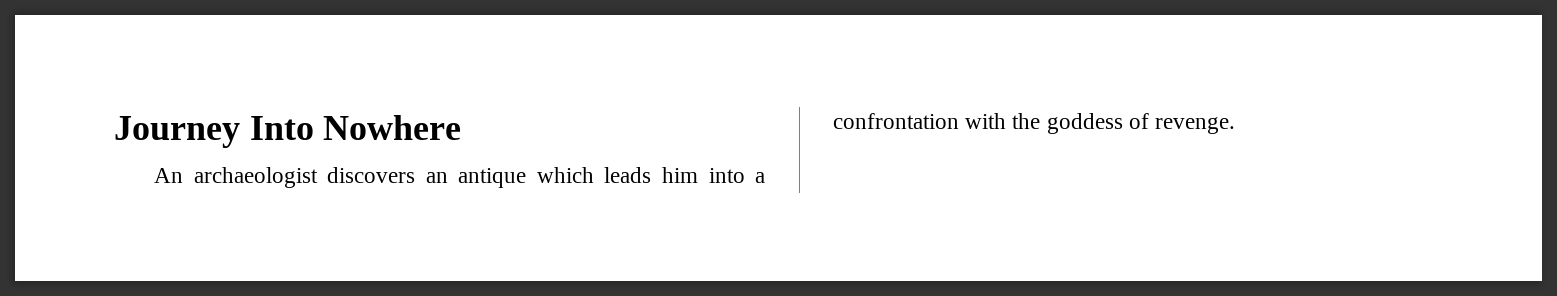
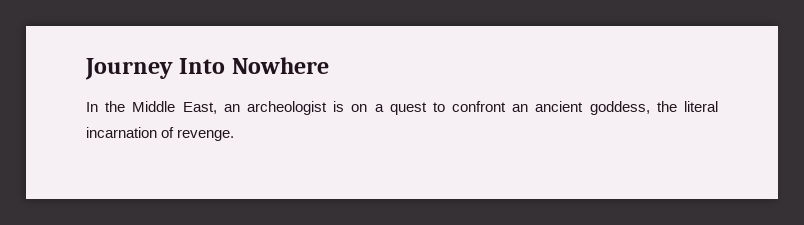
[154,167,765,188] [833,113,1123,134] An archaeologist discovers an antique which leads him into a confrontation with the goddess -> [86,101,718,115] [86,127,157,138] In the Middle East, an archeologist is on a quest to confront an ancient goddess, the literal incarnation

